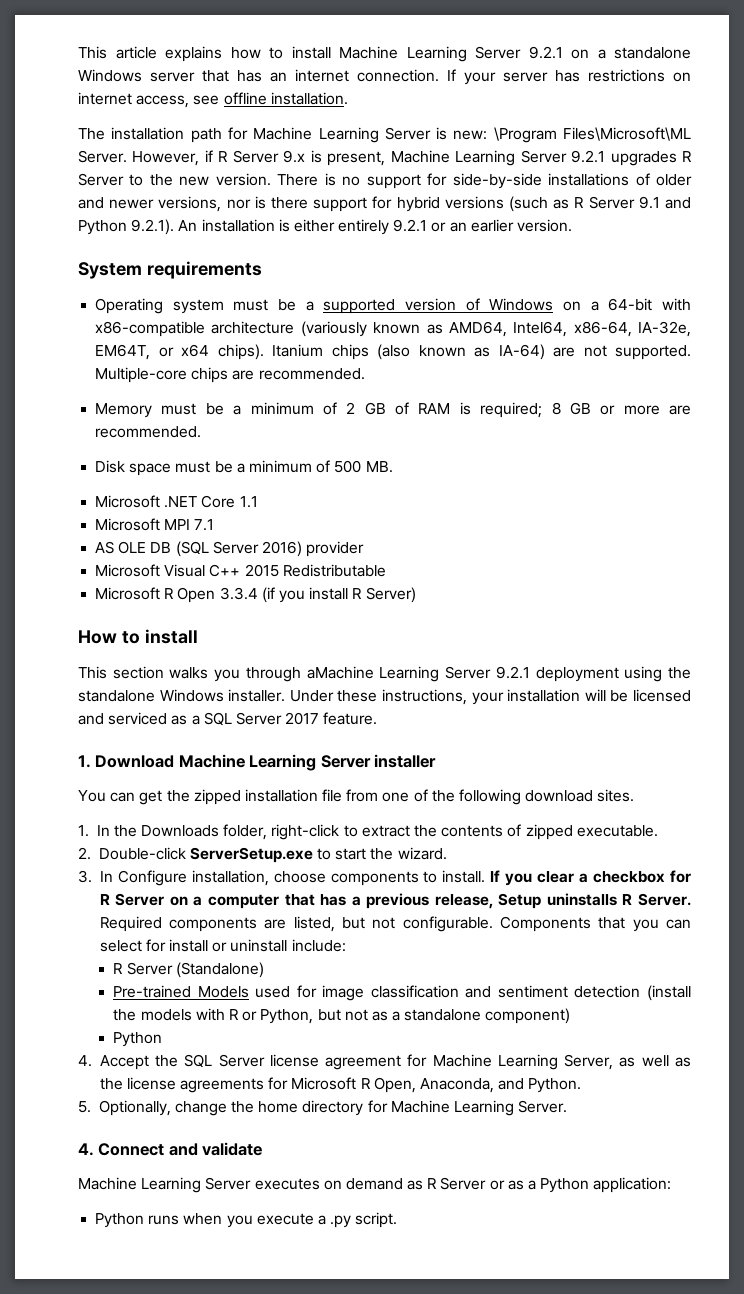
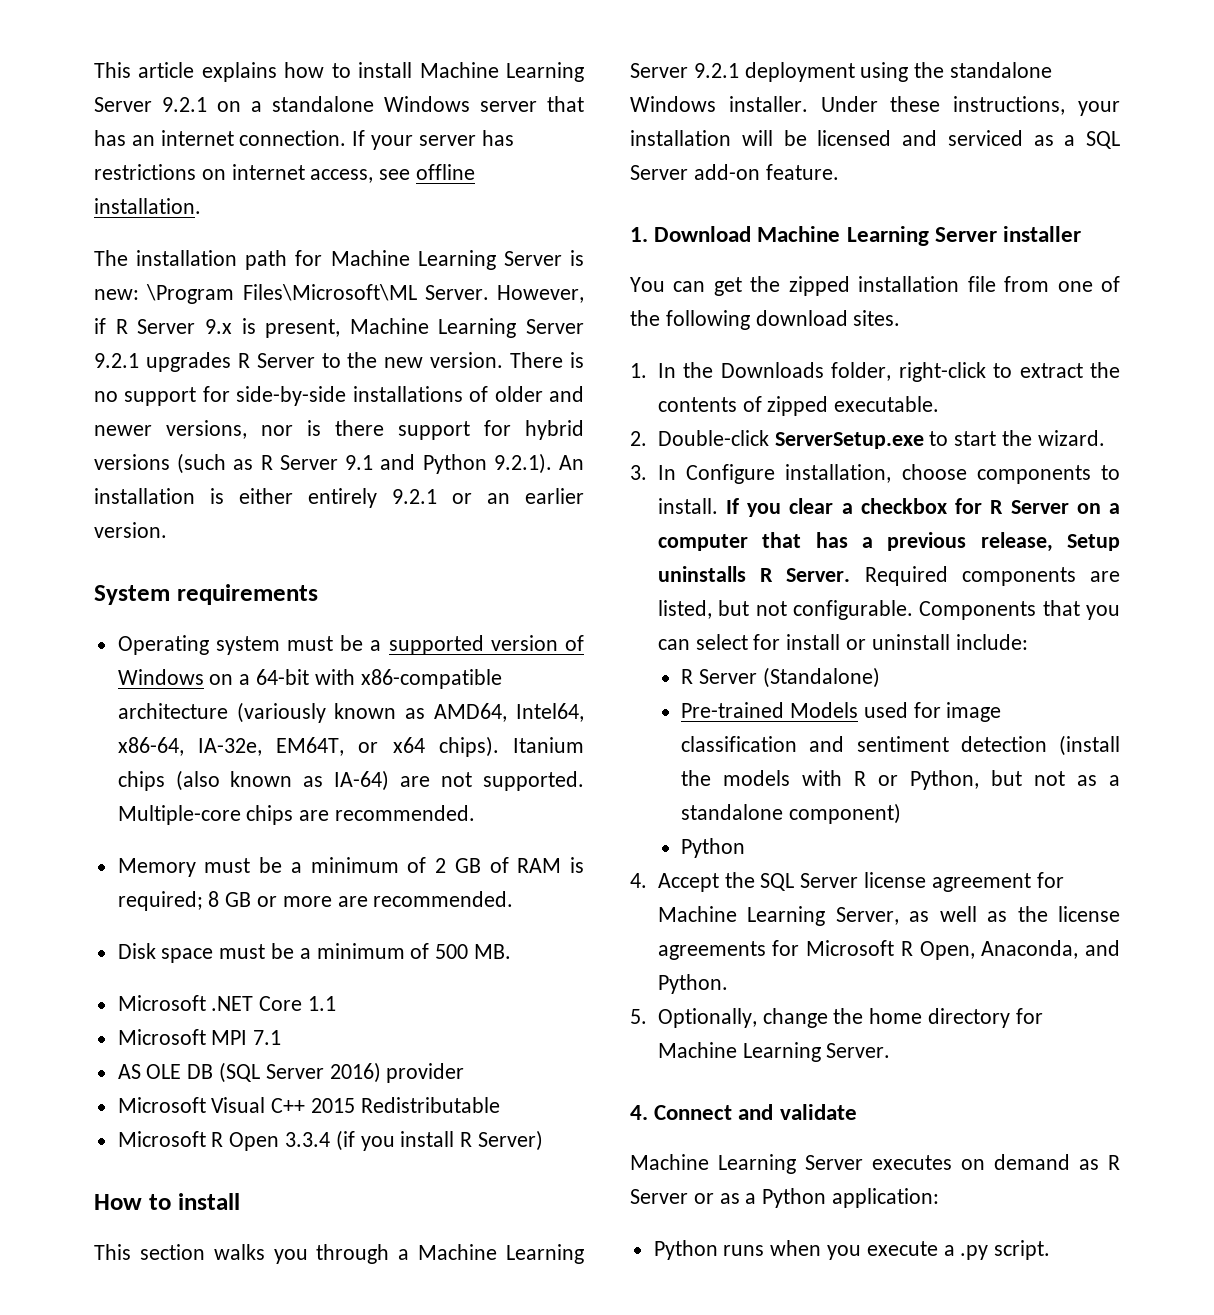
[306,666,374,679] aMachine -> [398,1244,498,1260] a Machine
[285,712,320,725] 2017 -> [693,164,760,180] add-on

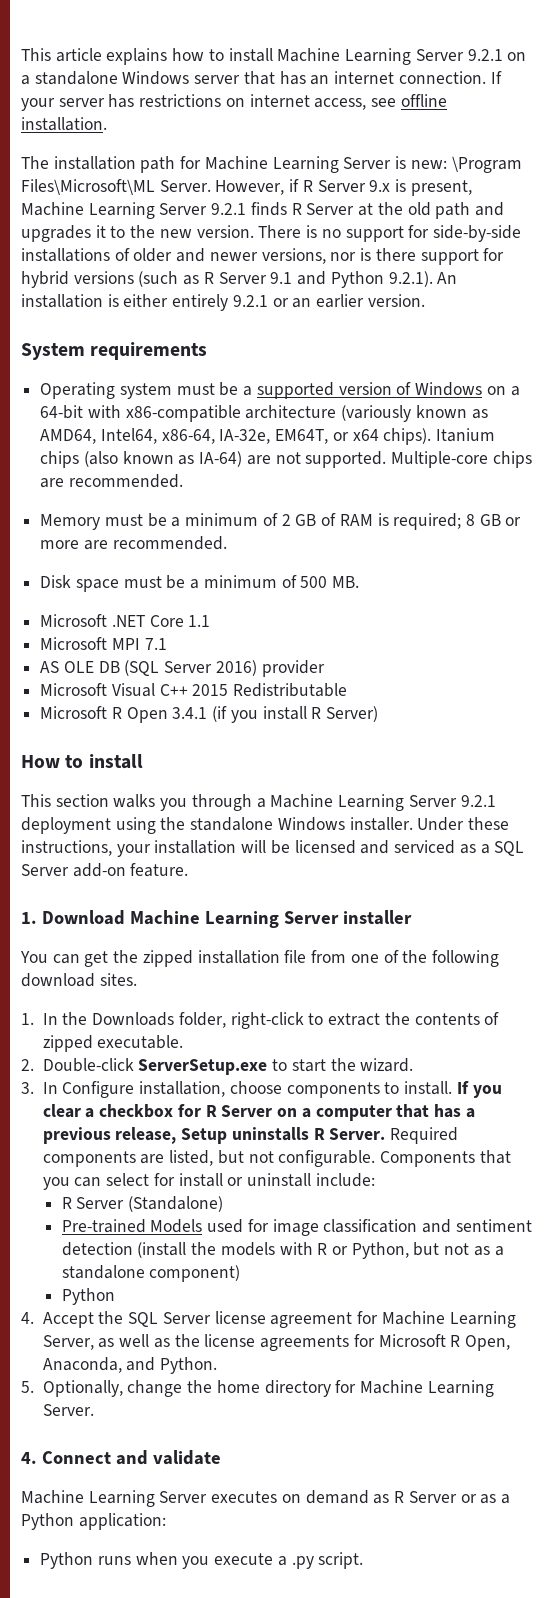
[145,352,315,372] upgrades R Server -> [250,202,504,219] [21,225,106,242] finds R Server at the old path and upgrades it
[285,1132,331,1147] 3.3.4 -> [172,707,208,719] 3.4.1

